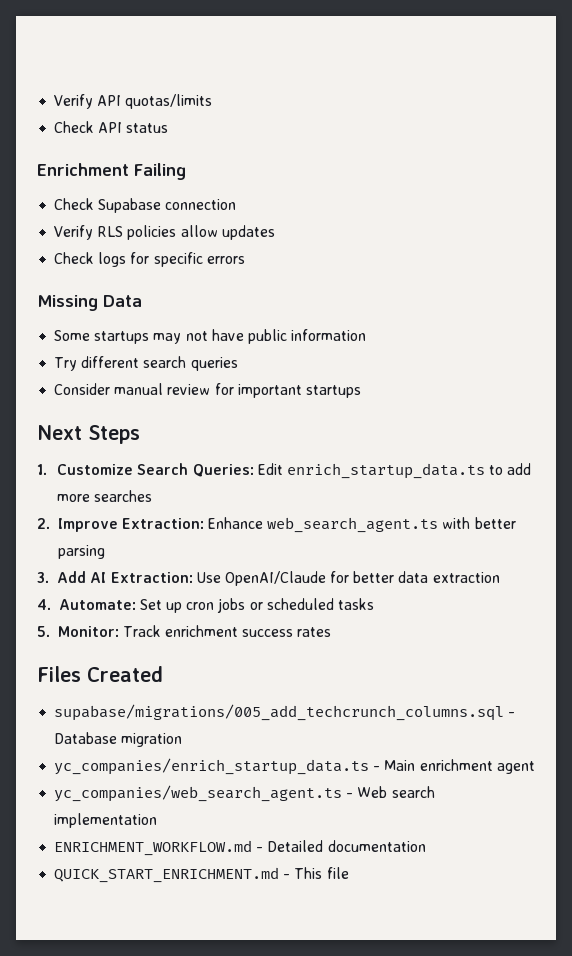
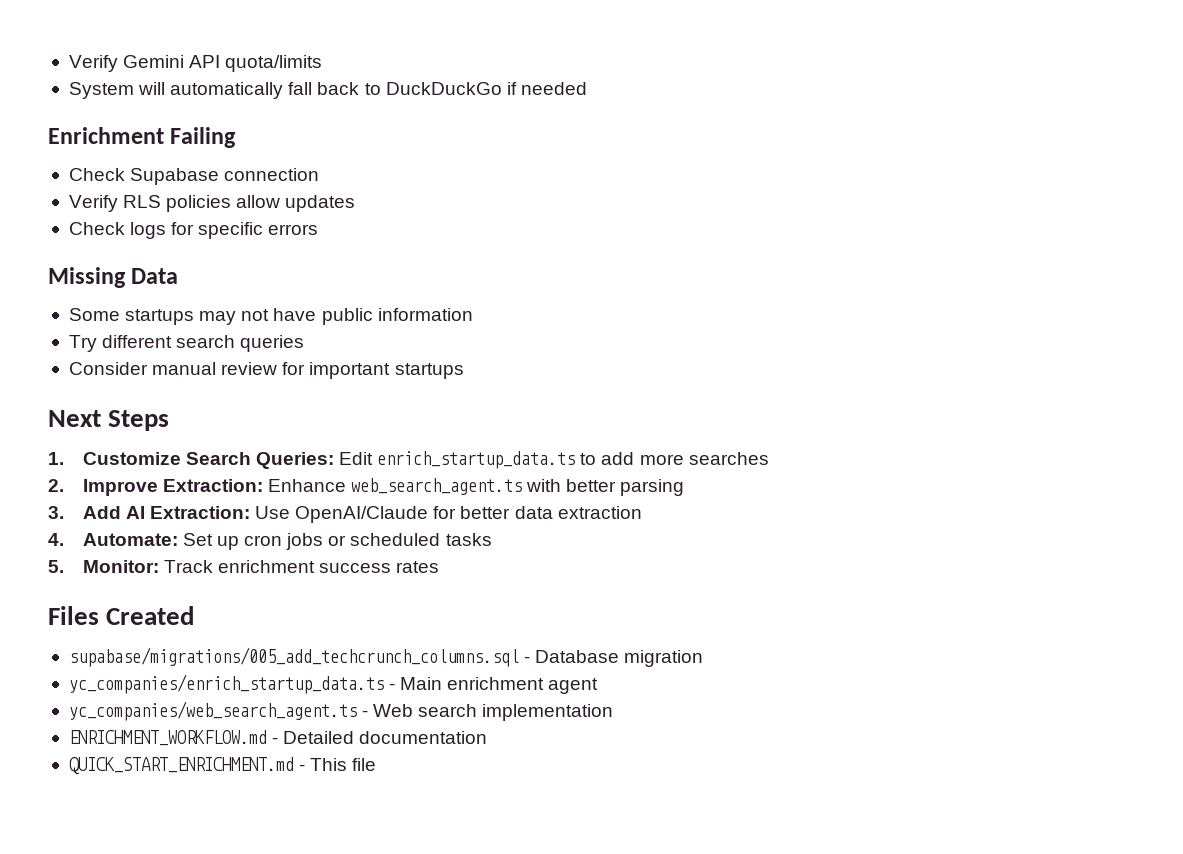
[54,94,213,109] [54,121,169,133] Verify API quotas/limits // Check API status -> [68,55,323,72] [68,82,587,99] Verify Gemini API quota/limits // System will automatically fall back to DuckDuckGo if needed

